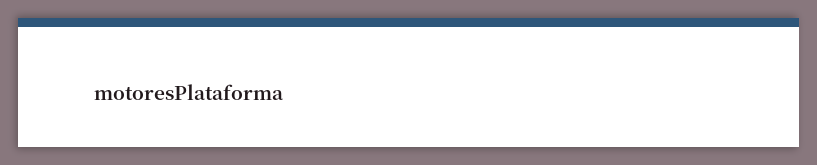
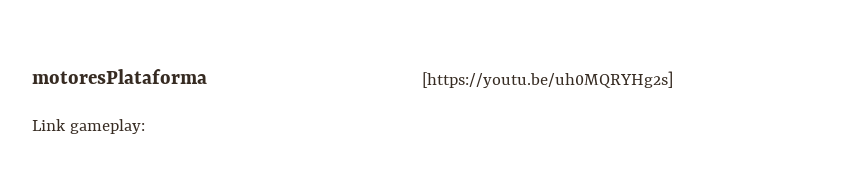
(284, 92) none -> [32,119,145,134] [422,71,673,88] // Link gameplay: [https://youtu.be/uh0MQRYHg2s]

